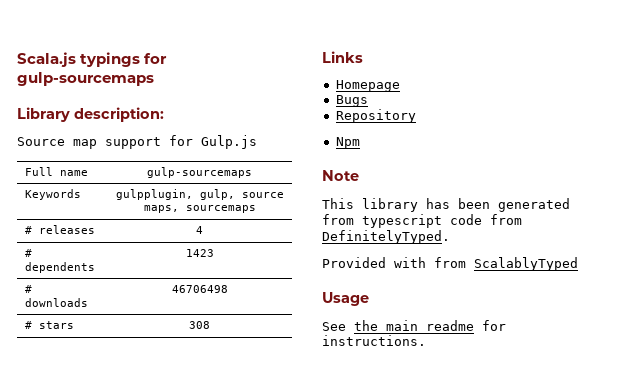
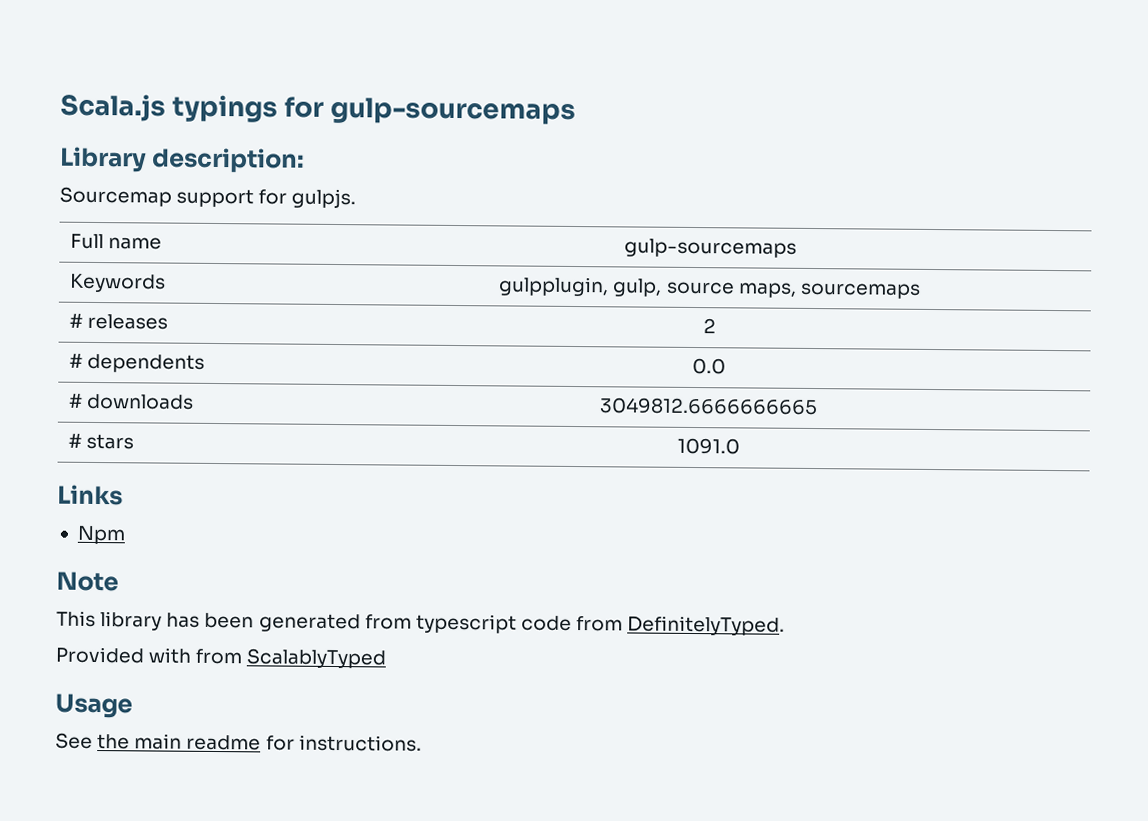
[17,137,97,149] Source map -> [59,186,172,207] Sourcemap
[201,135,257,149] Gulp.js -> [291,188,357,209] gulpjs.
[196,226,203,234] 4 -> [702,318,716,334] 2
[185,249,214,257] 1423 -> [692,357,726,375] 0.0
[171,285,228,293] 46706498 -> [599,397,818,416] 3049812.6666666665
[189,321,210,329] 308 -> [676,437,740,455] 1091.0
[335,80,400,92] [335,95,368,107] [335,109,416,123] // Homepage // Bugs // Repository -> (123, 495) none

